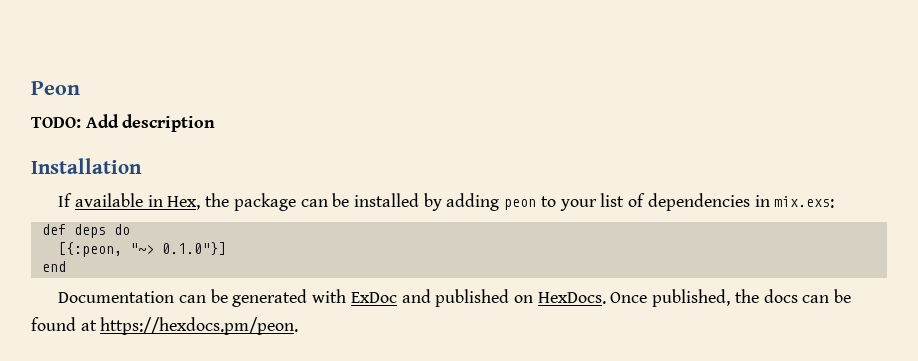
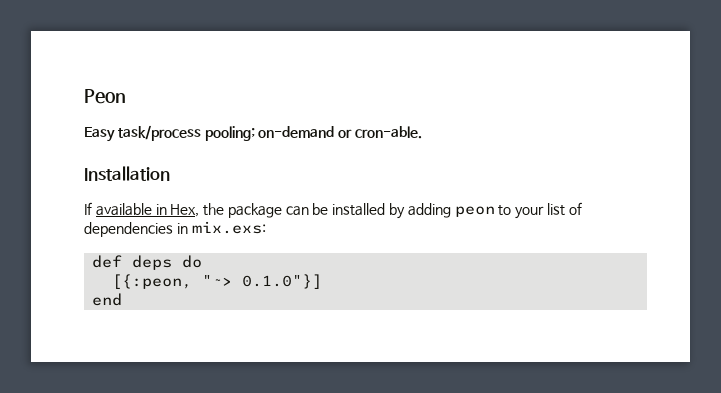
[31,114,216,132] TODO: Add description -> [84,125,422,142] Easy task/process pooling; on-demand or cron-able.
[58,289,852,307] [31,317,299,335] // Documentation can be generated with ExDoc and published on HexDocs. Once published, the docs can be found at https://hexdocs.pm/peon. -> (123, 299) none

